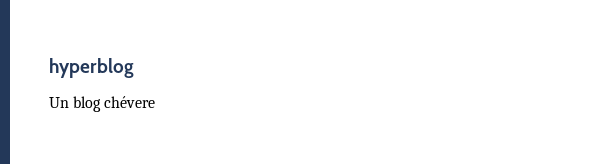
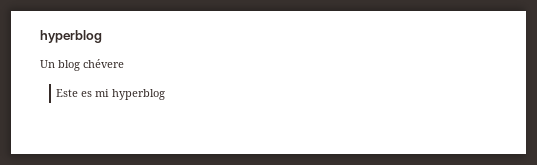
(156, 102) none -> [56,89,166,100] // Este es mi hyperblog

